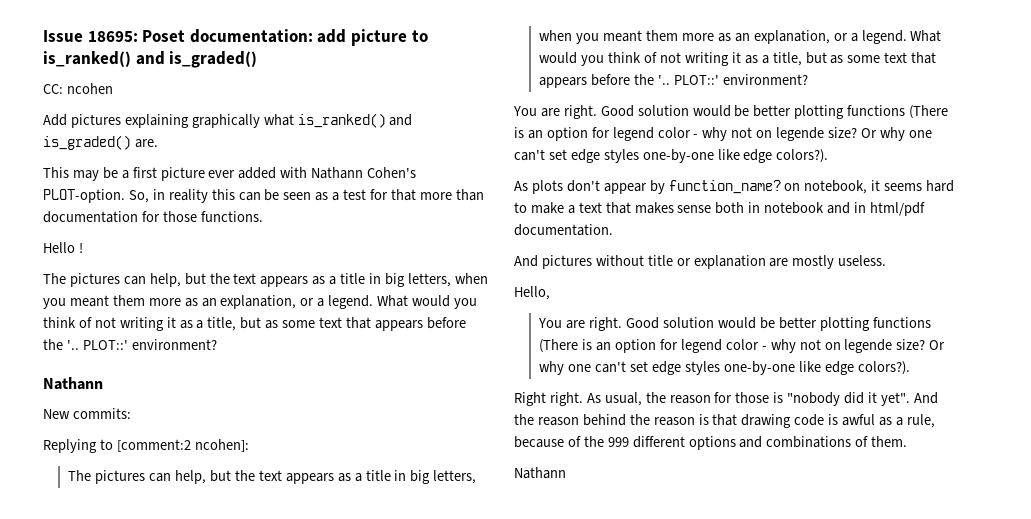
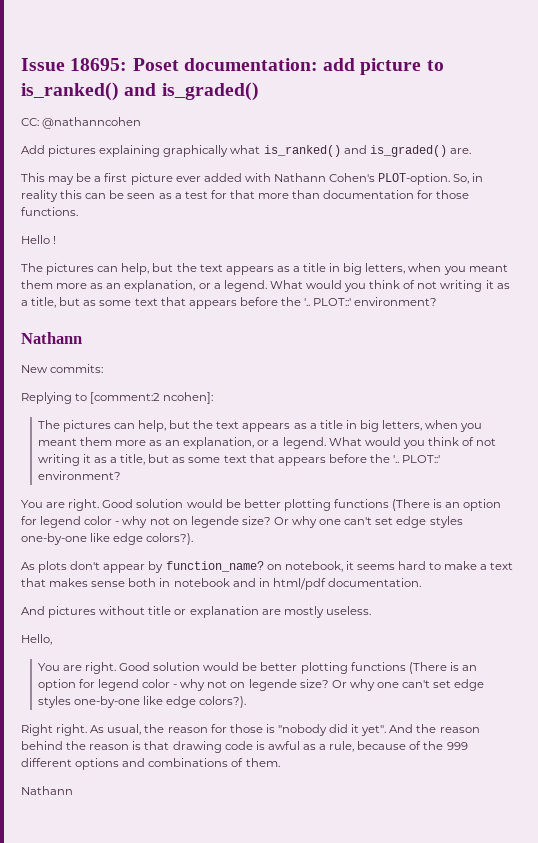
[66,83,113,94] ncohen -> [42,117,142,129] @nathanncohen

